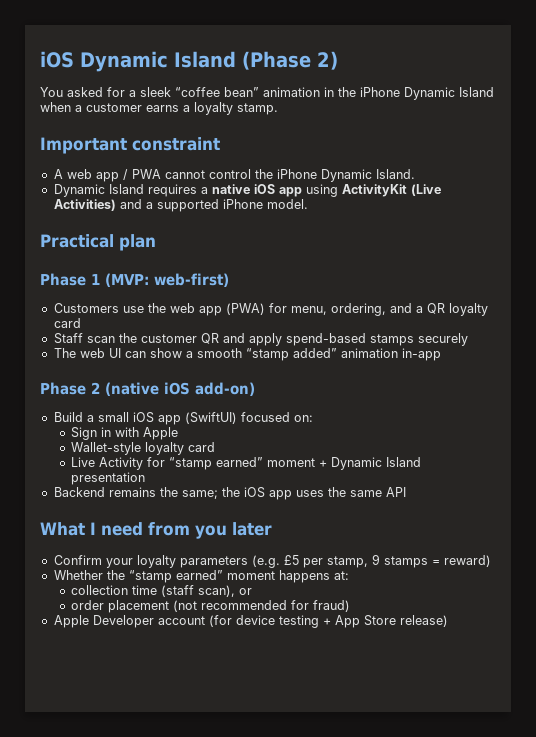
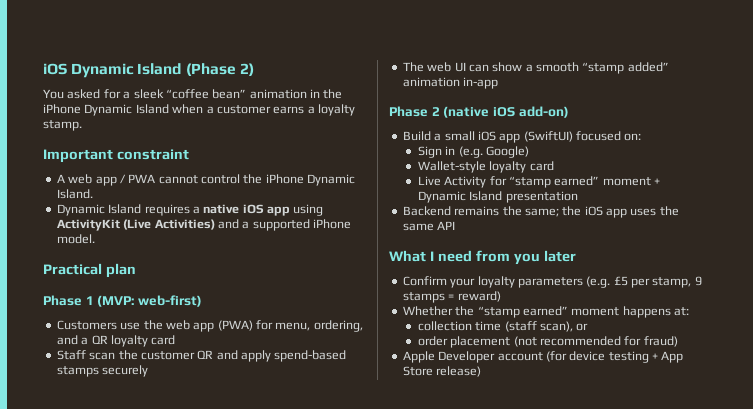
[115,427,179,440] with Apple -> [458,146,529,158] (e.g. Google)

